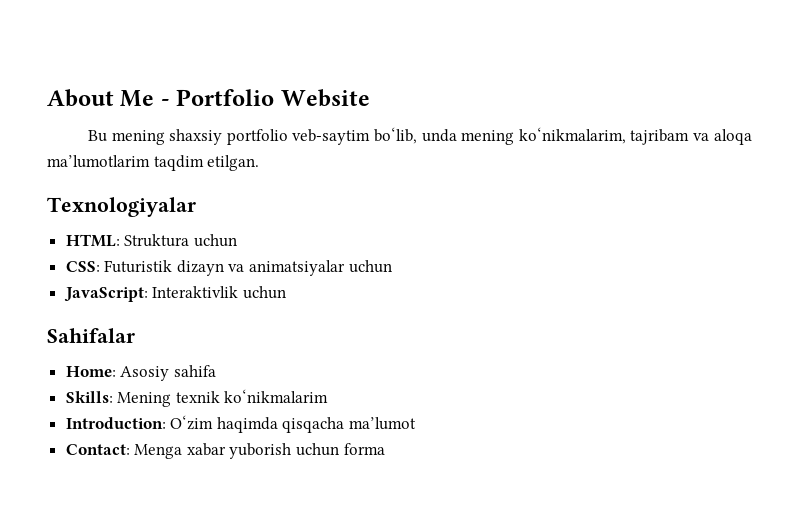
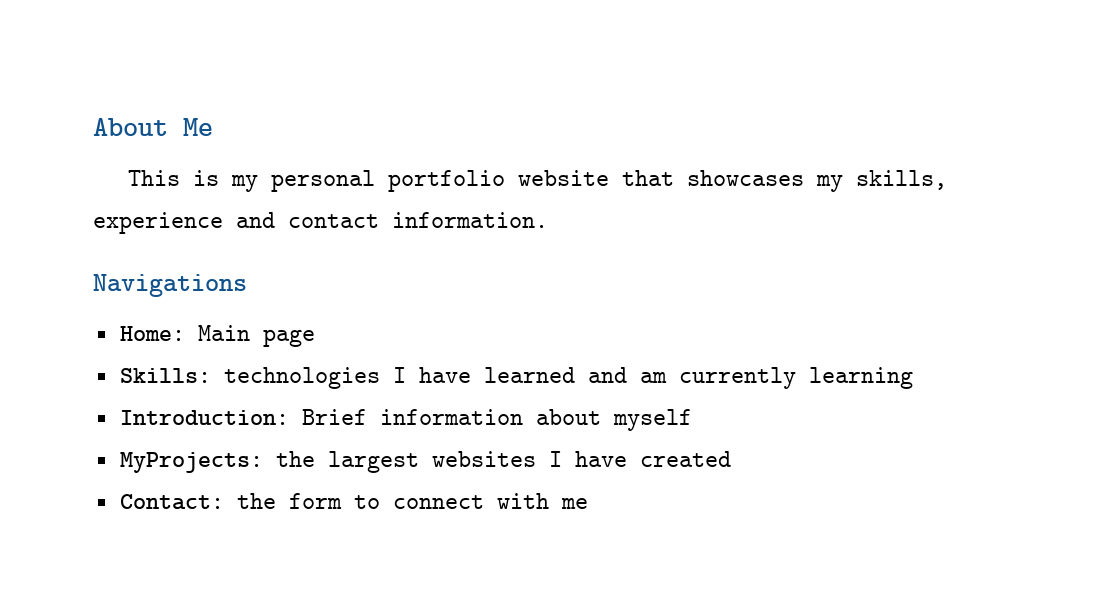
[160,89,370,107] [88,127,752,145] [47,155,260,171] [47,197,196,217] [65,234,237,247] [65,260,392,276] [63,286,286,302] [47,328,135,343] - Portfolio Website // Bu mening shaxsiy portfolio veb-saytim bo‘lib, unda mening ko‘nikmalarim, tajribam va aloqa ma’lumotlarim taqdim etilgan. // Texnologiyalar // HTML: Struktura uchun // CSS: Futuristik dizayn va animatsiyalar uchun // JavaScript: Interaktivlik uchun // Sahifalar -> [127,170,947,192] [93,212,548,234] [93,274,247,297] // This is my personal portfolio website that showcases my skills, experience and contact information. // Navigations
[120,365,216,381] Asosiy sahifa -> [197,325,315,347] Main page
[117,389,329,407] [65,415,417,433] [65,443,385,459] Mening texnik ko‘nikmalarim // Introduction: O‘zim haqimda qisqacha ma’lumot // Contact: Menga xabar yuborish uchun forma -> [223,367,913,389] [119,409,692,431] [119,451,731,473] [119,493,588,510] technologies I have learned and am currently learning // Introduction: Brief information about myself // MyProjects: the largest websites I have created // Contact: the form to connect with me

